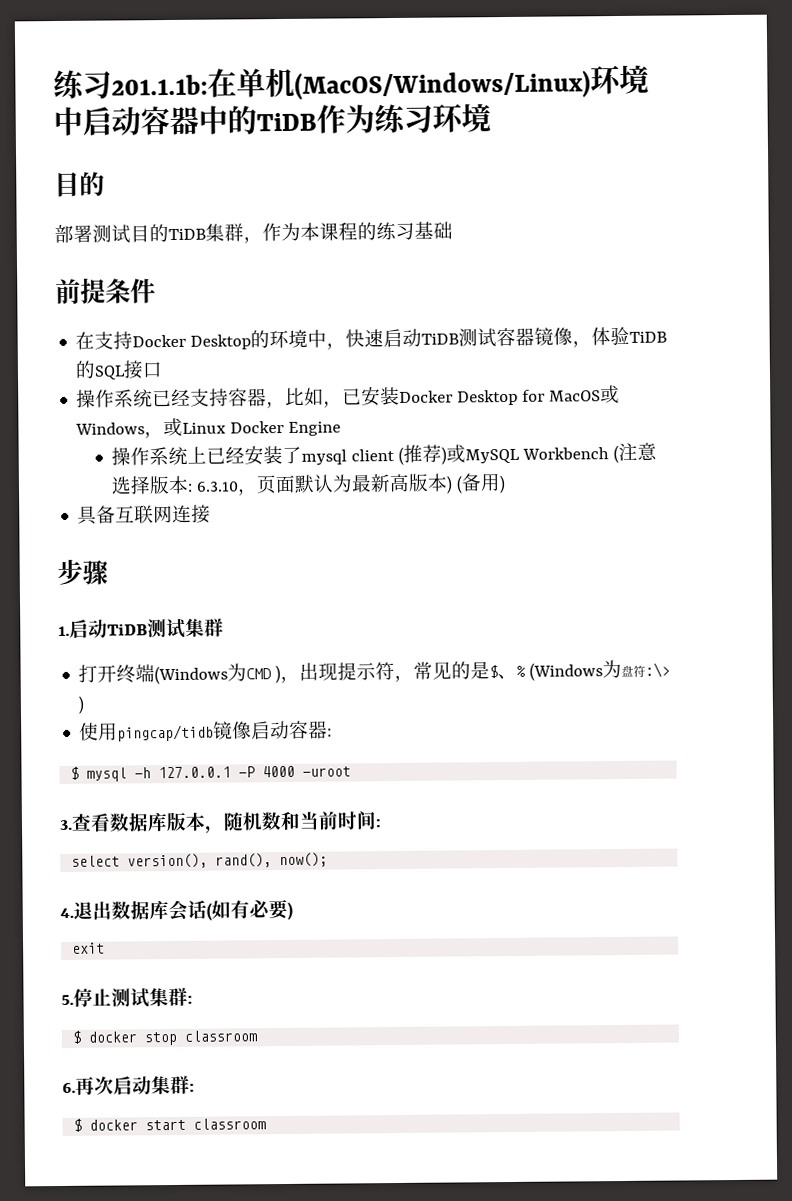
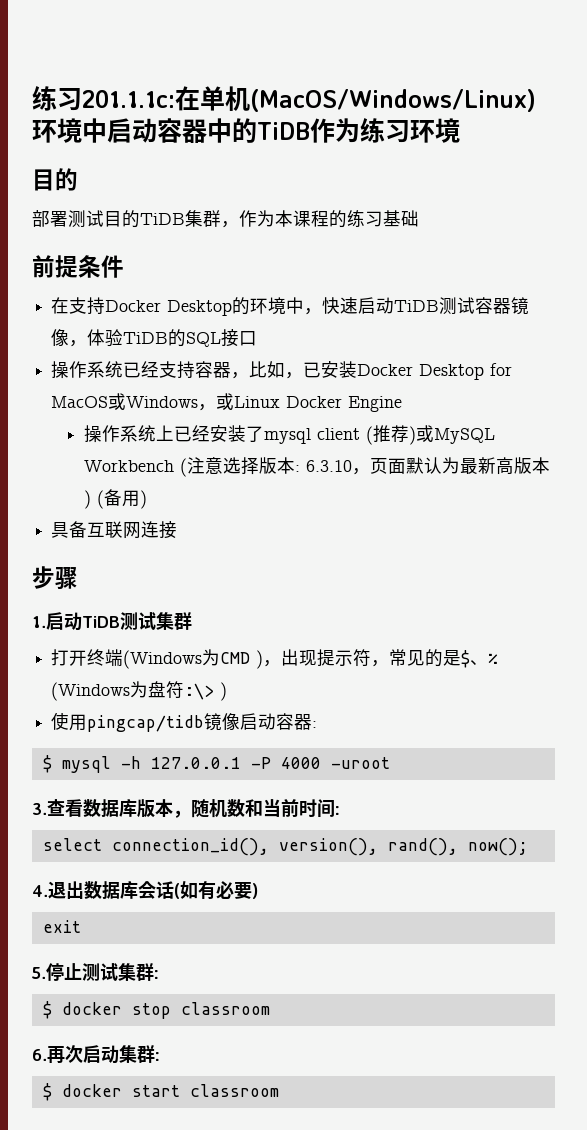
[53,69,208,100] 练习201.1.1b: -> [32,86,175,111] 练习201.1.1c:
(121, 861) none -> [111,838,269,856] connection_id(),

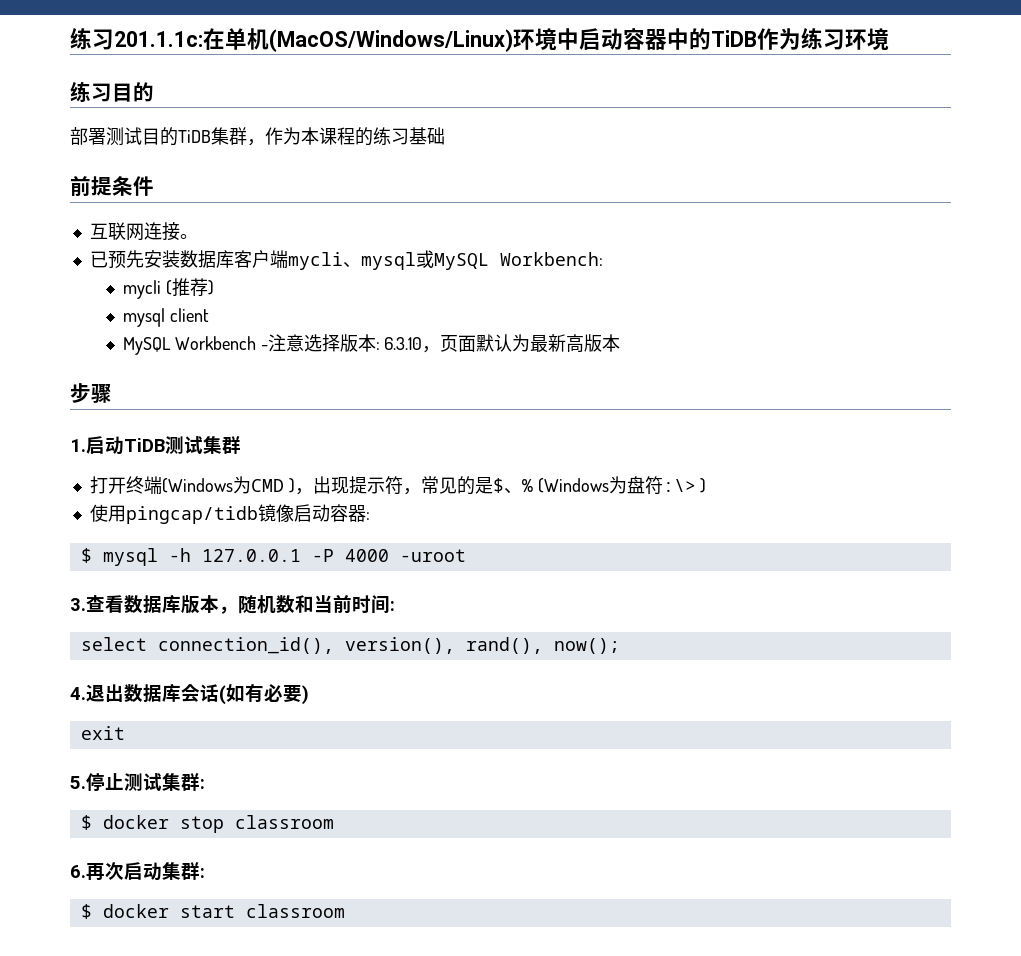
(460, 130) none -> [70,81,112,102] 练习
[51,297,530,316] [51,329,258,347] [51,361,513,380] [51,393,403,412] [83,425,360,444] 在支持Docker Desktop的环境中，快速启动TiDB测试容器镜像，体验TiDB的SQL接口 // 操作系统已经支持容器，比如，已安装Docker Desktop for MacOS或Windows，或Linux Docker Engine // 操作系统上已经安装了mysql client -> [89,222,198,241] [89,250,603,270] [122,280,161,299] 互联网连接。 // 已预先安装数据库客户端mycli、mysql或MySQL Workbench: // mycli
[415,425,434,442] 或 -> [122,308,209,327] // mysql client //
[179,458,187,477] ( -> [260,345,268,350] -
[83,489,147,509] [51,521,178,539] ) (备用) // 具备互联网连接 -> (621, 343) none

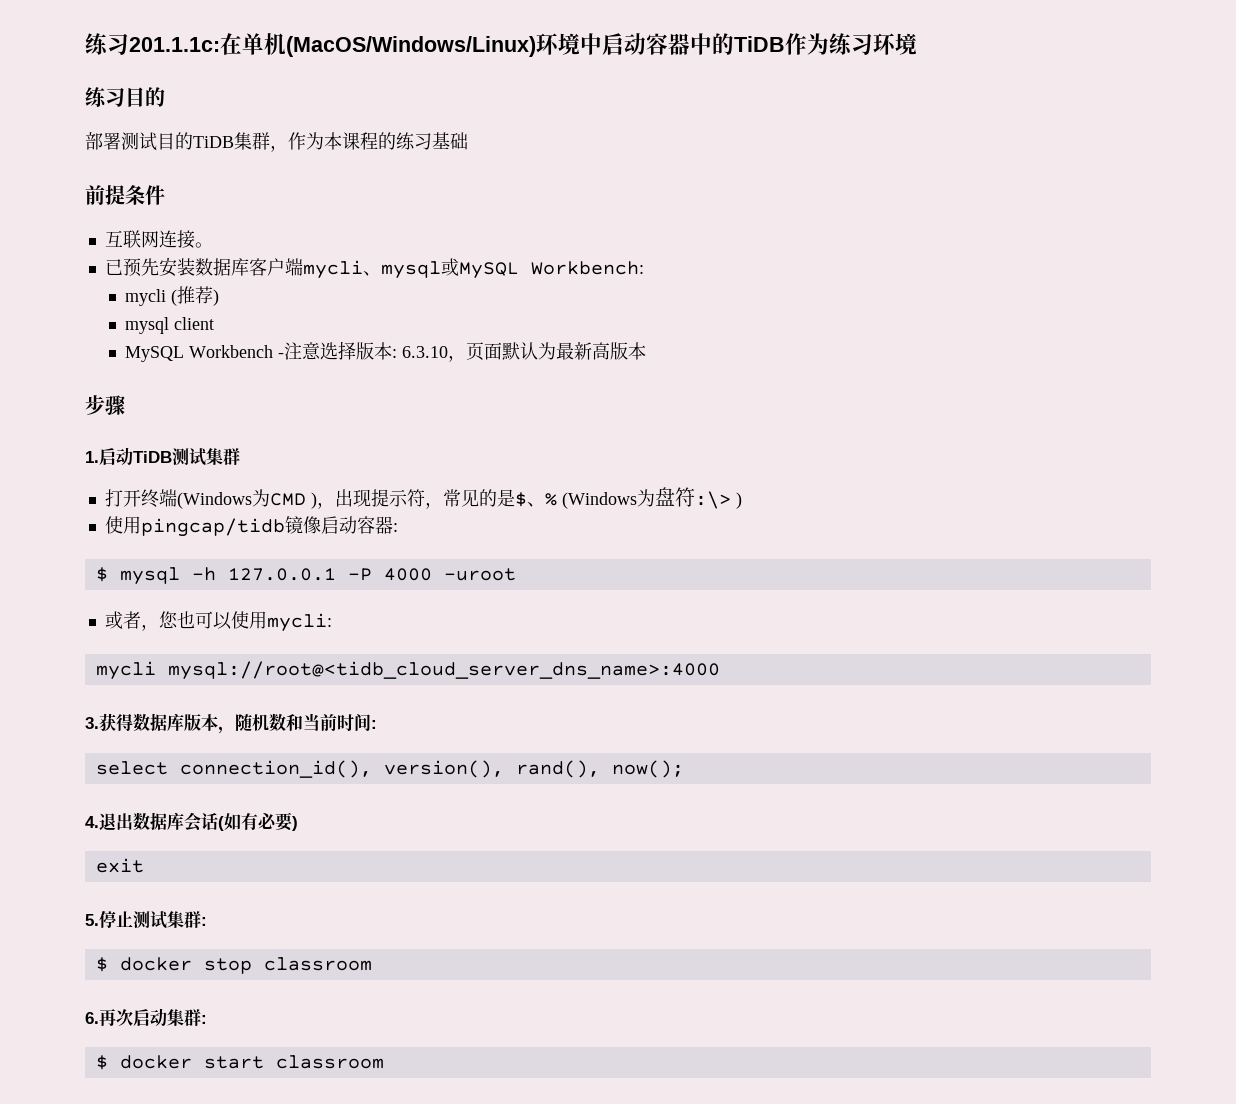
(466, 555) none -> [104,611,332,632] [95,661,720,680] // 或者，您也可以使用mycli: // mycli mysql://root@<tidb_cloud_server_dns_name>:4000
[86,595,124,613] 查看 -> [99,713,133,731] 获得

